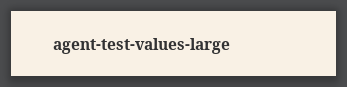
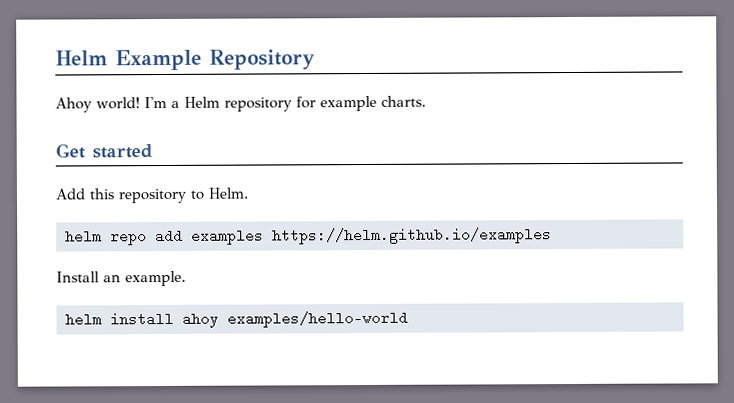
[53,38,230,54] agent-test-values-large -> [55,49,315,71] [55,95,426,113] [55,143,153,159] [55,187,248,204] [65,227,552,246] [56,270,186,287] [65,310,408,328] Helm Example Repository // Ahoy world! I'm a Helm repository for example charts. // Get started // Add this repository to Helm. // helm repo add examples https://helm.github.io/examples // Install an example. // helm install ahoy examples/hello-world

